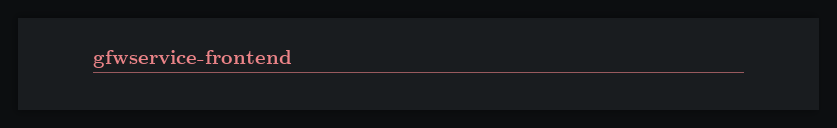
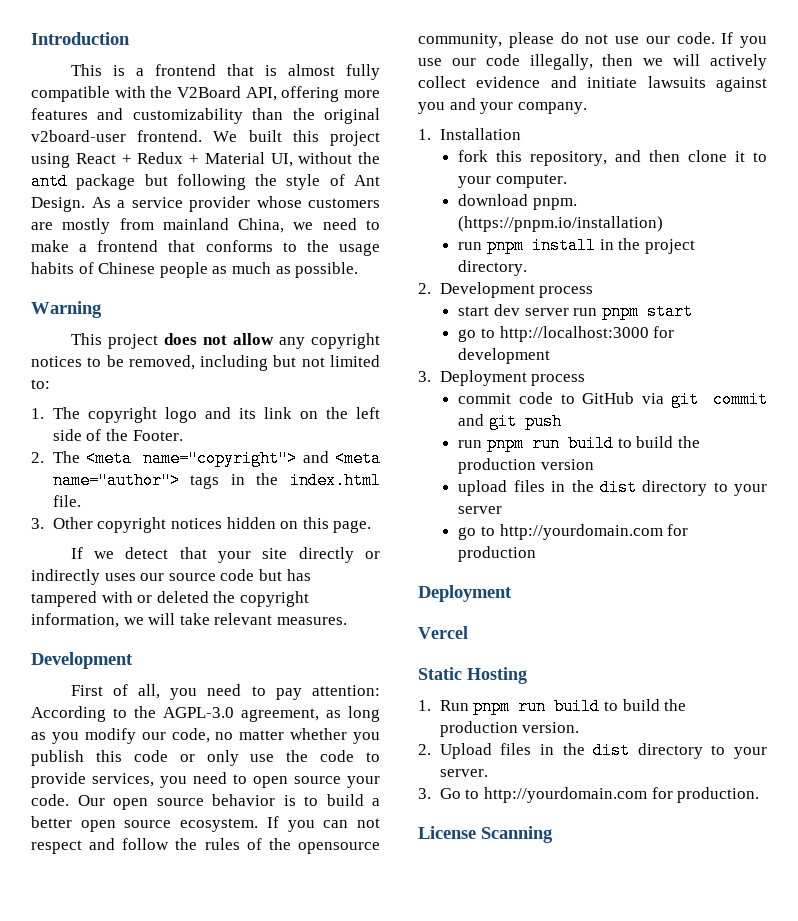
[93,50,292,68] gfwservice-frontend -> [31,32,130,45] [70,64,380,80] [31,86,380,102] [31,108,380,124] [31,130,380,146] [31,152,380,168] [31,173,380,190] [31,196,380,212] [31,218,380,234] [31,240,380,256] [31,262,359,278] [31,301,102,318] [70,333,380,349] [31,355,380,371] [31,379,50,389] [31,407,380,423] [52,429,183,441] [31,450,382,467] [52,472,381,489] [52,495,81,507] [31,517,372,533] [70,547,380,563] [31,569,311,585] [31,591,309,607] [31,613,347,628] [31,652,133,669] [70,684,380,700] [31,706,380,722] [31,728,380,744] [31,750,380,766] [31,772,380,788] [31,794,380,810] [31,816,381,832] [31,838,380,854] [418,32,767,48] [418,54,767,70] [418,76,767,92] [418,98,587,114] [418,128,521,140] [458,150,767,166] [458,174,568,188] [458,194,578,210] [458,216,664,232] [458,237,695,254] [458,260,528,276] [418,282,594,298] [458,303,693,320] [458,326,675,342] [458,348,551,364] [418,370,586,386] [458,391,768,408] [458,413,563,430] [458,435,700,452] [458,458,595,474] [458,479,767,496] [458,506,503,514] [458,524,689,540] [458,546,537,562] [418,585,512,602] [418,626,468,639] [418,667,527,684] [418,698,687,715] [439,721,580,737] [418,742,767,759] [439,769,488,777] [418,787,760,803] [418,826,553,843] Introduction // This is a frontend that is almost fully compatible with the V2Board API, offering more features and customizability than the original v2board-user frontend. We built this project using React + Redux + Material UI, without the antd package but following the style of Ant Design. As a service provider whose customers are mostly from mainland China, we need to make a frontend that conforms to the usage habits of Chinese people as much as possible. // Warning // This project does not allow any copyright notices to be removed, including but not limited to: // 1. The copyright logo and its link on the left side of the Footer. // 2. The <meta name="copyright"> and <meta name="author"> tags in the index.html file. // 3. Other copyright notices hidden on this page. // If we detect that your site directly or indirectly uses our source code but has tampered with or deleted the copyright information, we will take relevant measures. // Development // First of all, you need to pay attention: According to the AGPL-3.0 agreement, as long as you modify our code, no matter whether you publish this code or only use the code to provide services, you need to open source your code. Our open source behavior is to build a better open source ecosystem. If you can not respect and follow the rules of the opensource community, please do not use our code. If you use our code illegally, then we will actively collect evidence and initiate lawsuits against you and your company. // 1. Installation // fork this repository, and then clone it to your computer. // download pnpm. (https://pnpm.io/installation) // run pnpm install in the project directory. // 2. Development process // start dev server run pnpm start // go to http://localhost:3000 for development // 3. Deployment process // commit code to GitHub via git commit and git push // run pnpm run build to build the production version // upload files in the dist directory to your server // go to http://yourdomain.com for production // Deployment // Vercel // Static Hosting // 1. Run pnpm run build to build the production version. // 2. Upload files in the dist directory to your server. // 3. Go to http://yourdomain.com for production. // License Scanning

